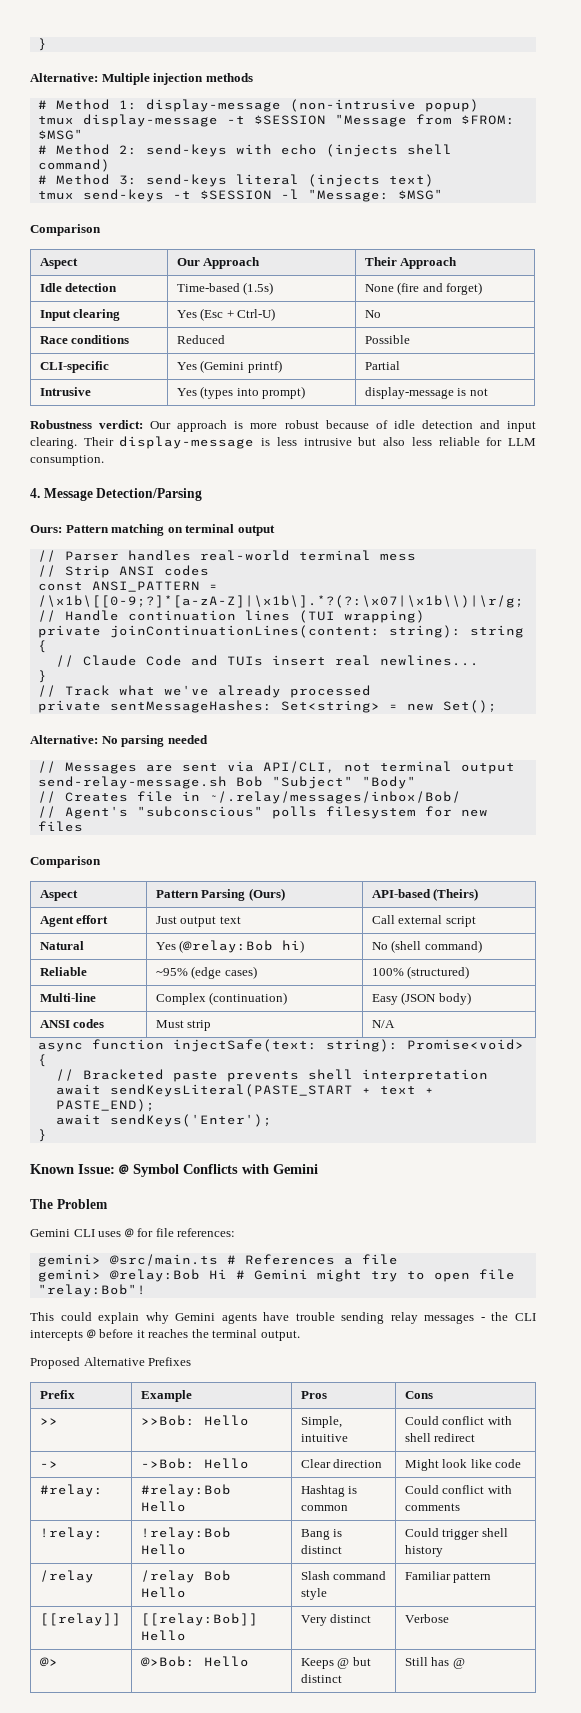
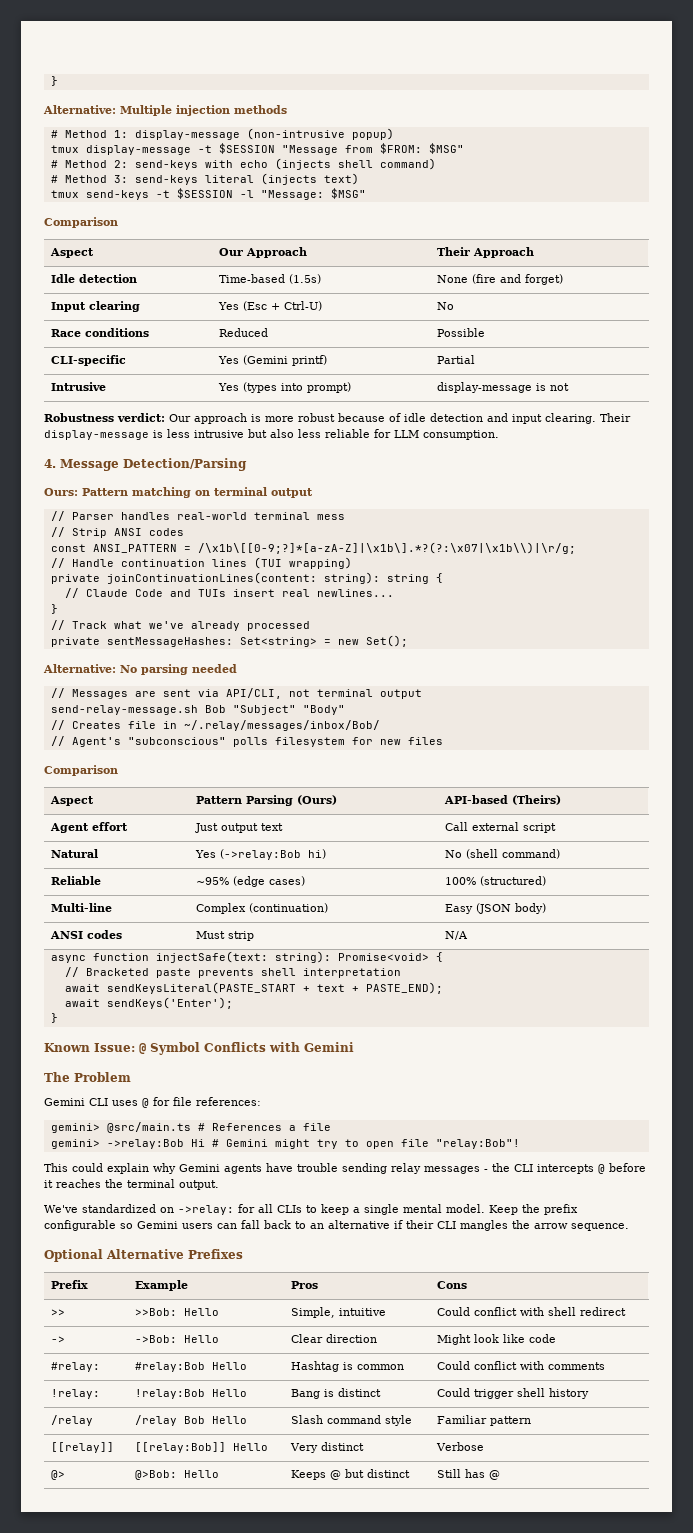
[179,940,274,953] (@relay:Bob -> [220,849,302,860] (->relay:Bob
[109,1269,200,1282] @relay:Bob -> [106,1139,184,1149] ->relay:Bob
[30,1357,80,1369] Proposed -> [44,1204,578,1215] [44,1220,629,1231] [44,1249,103,1262] We've standardized on ->relay: for all CLIs to keep a single mental model. Keep the prefix configurable so Gemini users can fall back to an alternative if their CLI mangles the arrow sequence. // Optional

